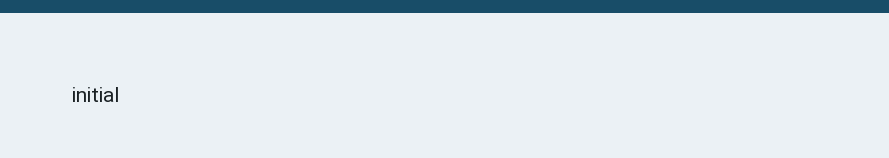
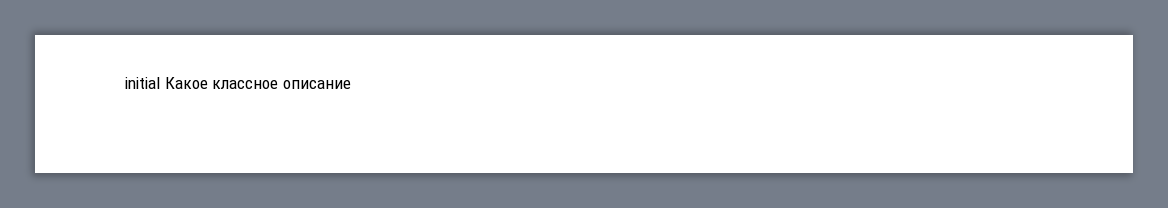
(120, 94) none -> [164,77,351,89] Какое классное описание

